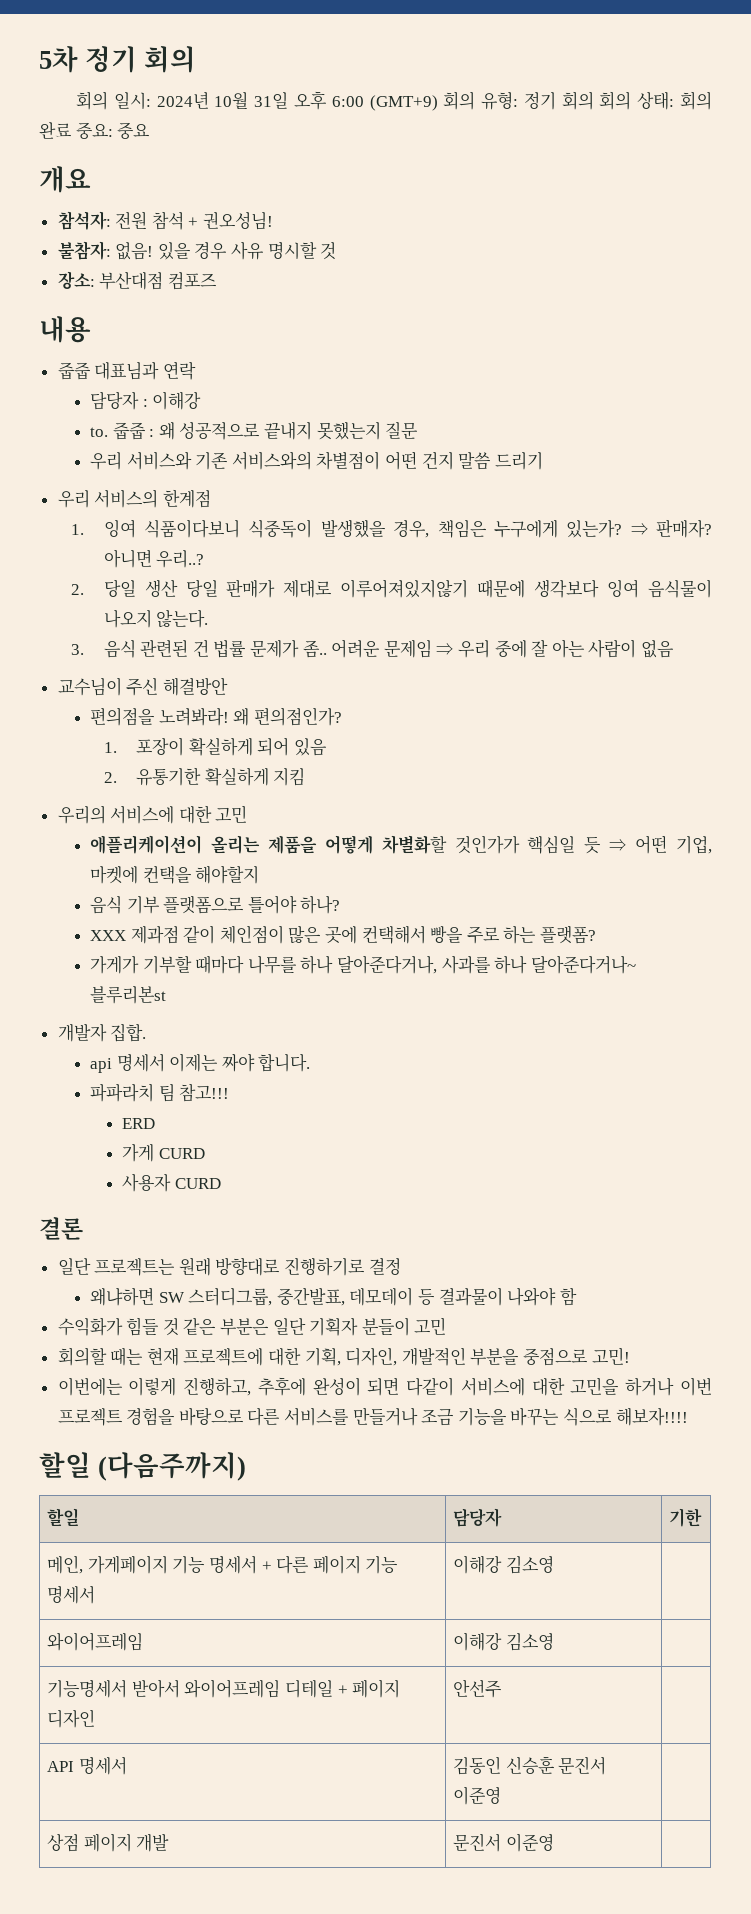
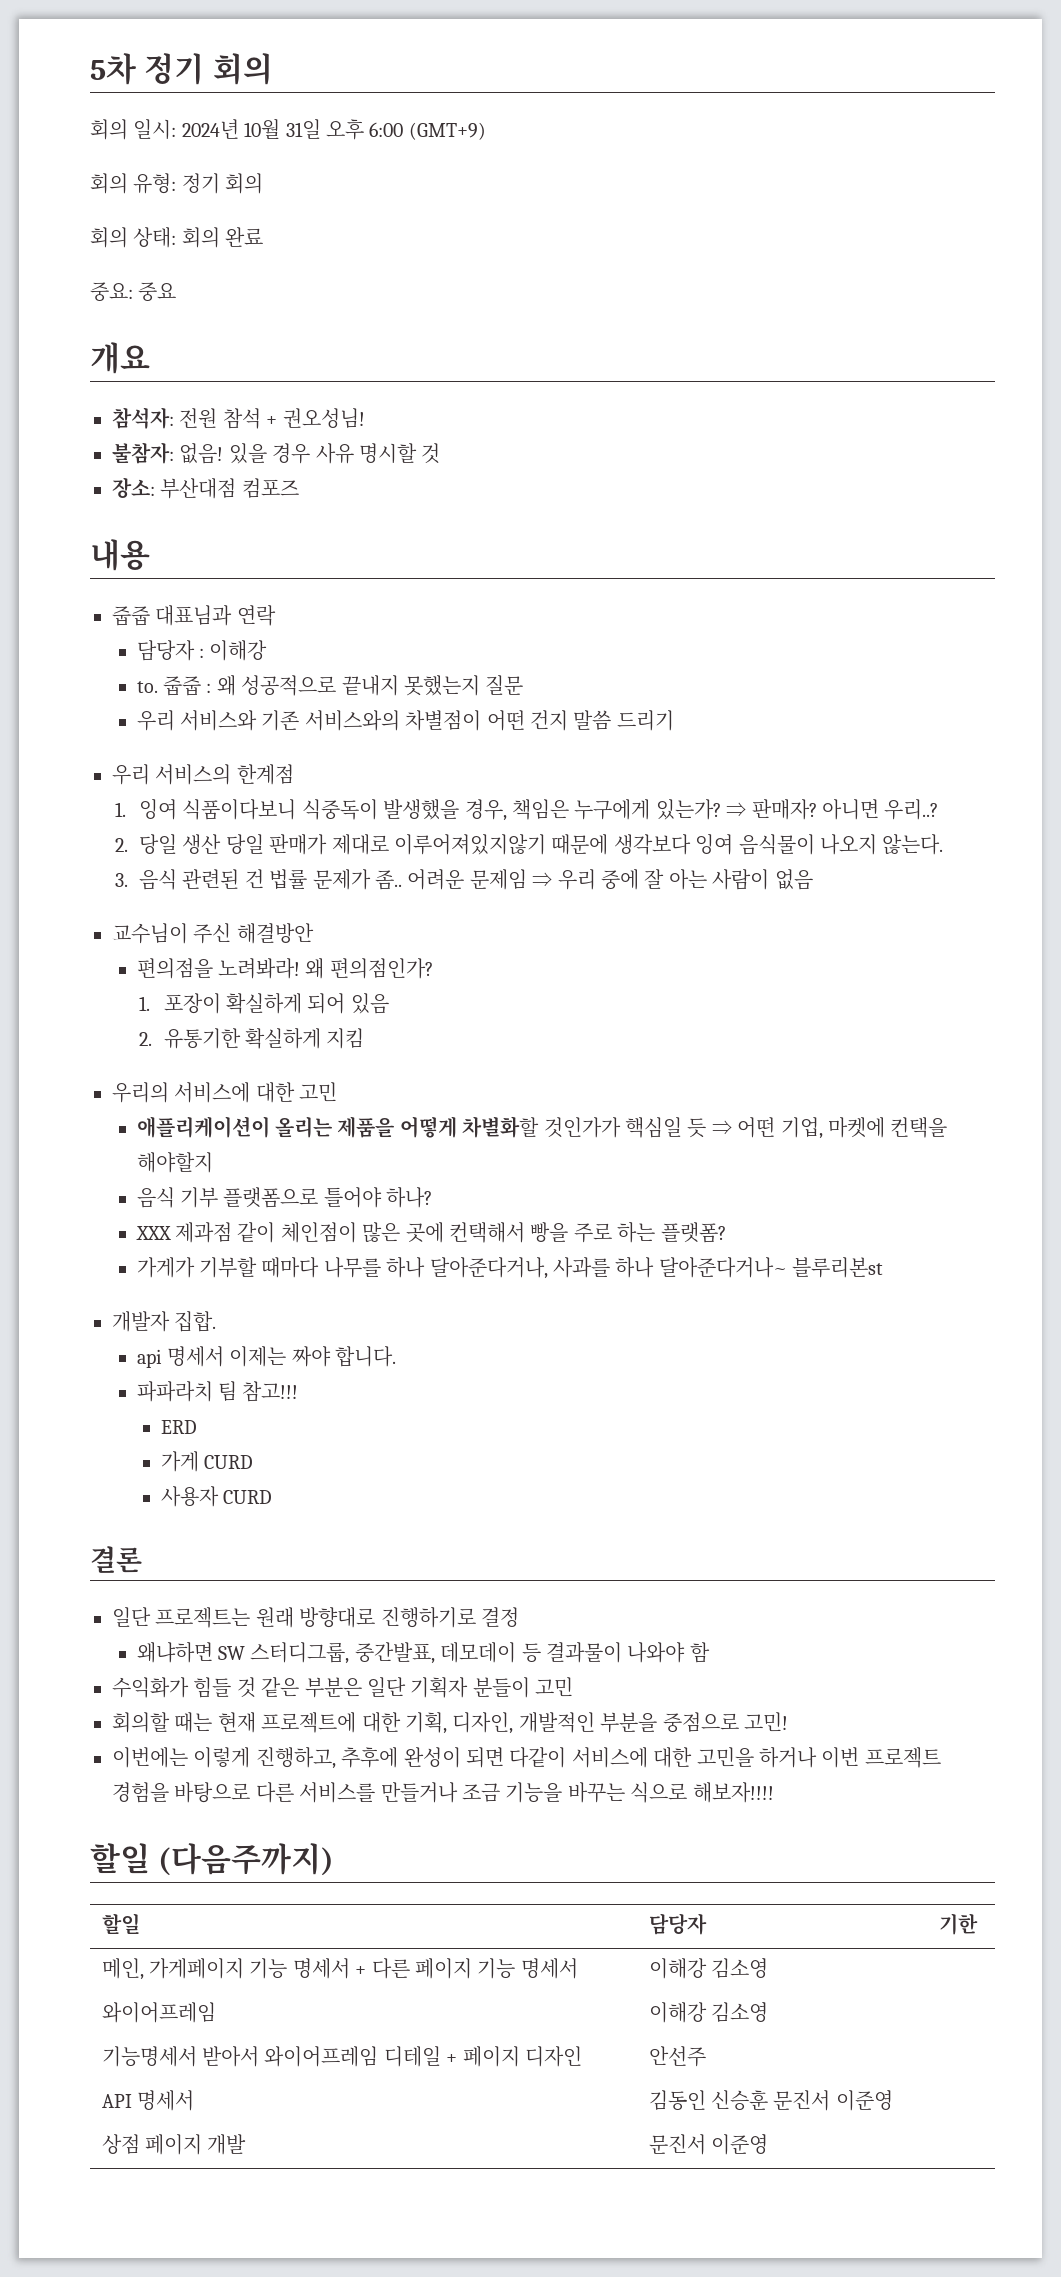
(438, 103) none -> (486, 131) //
(594, 100) none -> (264, 183) //
(72, 130) none -> (264, 237) //

